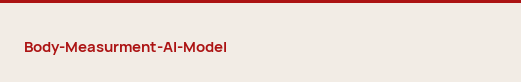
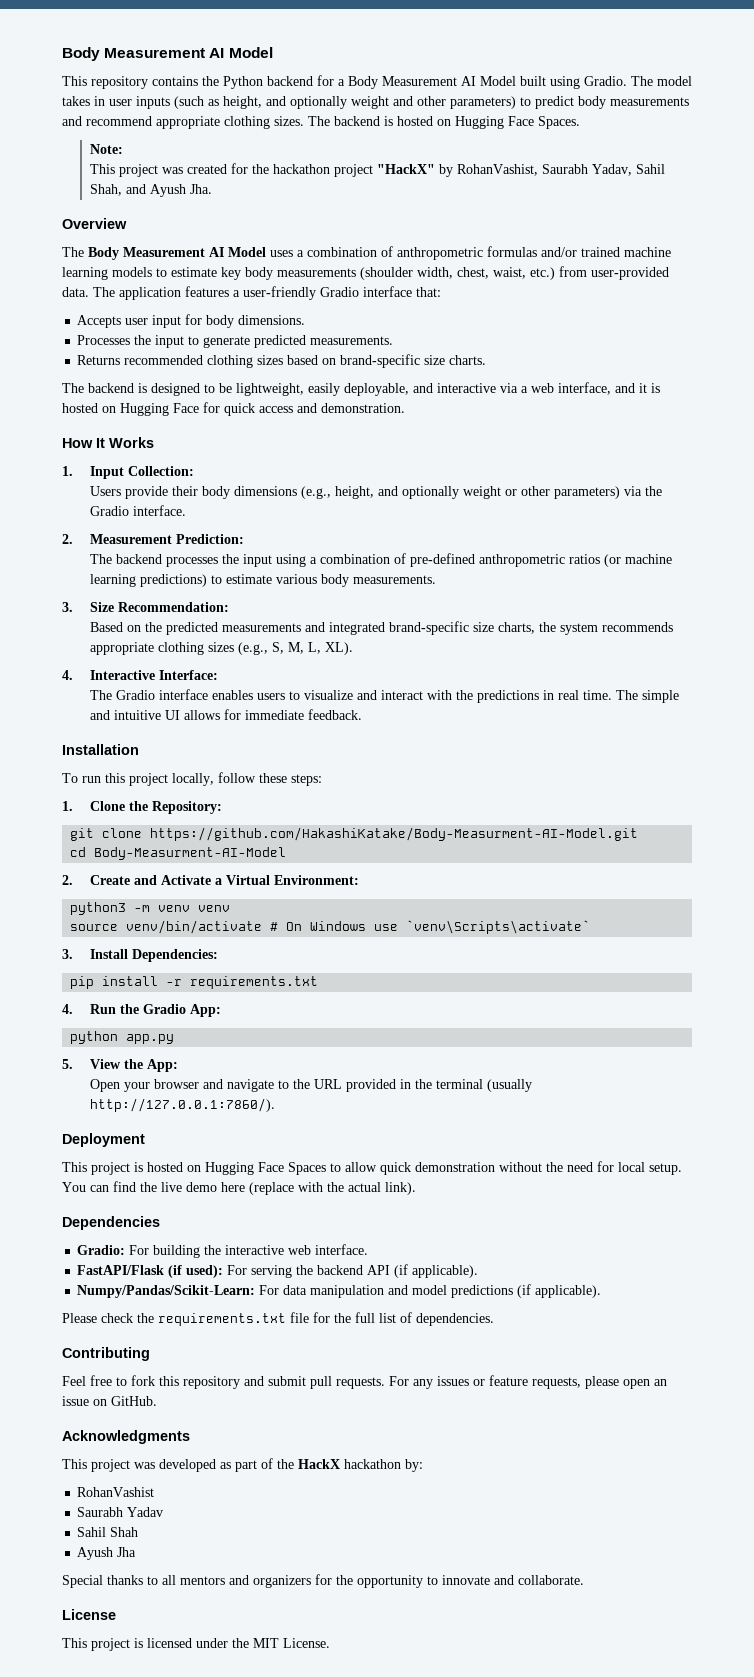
[24,42,227,55] Body-Measurment-AI-Model -> [62,47,273,61] [62,75,692,89] [62,96,689,109] [62,116,580,129] [89,144,123,154] [89,163,665,177] [89,184,212,197] [62,218,127,229] [62,246,671,260] [62,266,669,280] [62,286,441,300] [77,314,306,328] [77,335,394,348] [77,354,487,368] [62,382,660,396] [62,402,405,416] [62,437,154,448] [62,466,194,479] [89,486,662,499] [89,505,186,516] [62,534,244,544] [89,553,672,567] [89,574,436,587] [62,602,229,612] [89,621,673,635] [89,642,353,655] [62,670,218,680] [89,689,679,703] [89,709,362,720] [62,744,139,755] [62,772,322,786] [62,801,222,814] [70,827,639,841] [70,847,287,860] [62,875,359,885] [70,902,231,915] [70,920,591,934] [62,949,218,962] [70,976,319,989] [62,1004,221,1017] [70,1031,175,1044] [62,1059,178,1072] [89,1079,532,1092] [89,1098,275,1112] [62,1133,145,1147] [62,1161,682,1175] [62,1181,416,1195] [62,1216,160,1230] [77,1244,369,1258] [77,1264,479,1278] [77,1284,602,1298] [62,1312,494,1326] [62,1347,150,1361] [62,1375,667,1389] [62,1396,157,1406] [62,1430,190,1444] [62,1458,423,1472] [77,1487,155,1497] [77,1507,164,1517] [77,1527,139,1537] [77,1547,137,1560] [62,1574,584,1588] [62,1609,116,1620] [62,1638,330,1651] Body Measurement AI Model // This repository contains the Python backend for a Body Measurement AI Model built using Gradio. The model takes in user inputs (such as height, and optionally weight and other parameters) to predict body measurements and recommend appropriate clothing sizes. The backend is hosted on Hugging Face Spaces. // Note: // This project was created for the hackathon project "HackX" by RohanVashist, Saurabh Yadav, Sahil Shah, and Ayush Jha. // Overview // The Body Measurement AI Model uses a combination of anthropometric formulas and/or trained machine learning models to estimate key body measurements (shoulder width, chest, waist, etc.) from user-provided data. The application features a user-friendly Gradio interface that: // Accepts user input for body dimensions. // Processes the input to generate predicted measurements. // Returns recommended clothing sizes based on brand-specific size charts. // The backend is designed to be lightweight, easily deployable, and interactive via a web interface, and it is hosted on Hugging Face for quick access and demonstration. // How It Works // 1. Input Collection: // Users provide their body dimensions (e.g., height, and optionally weight or other parameters) via the Gradio interface. // 2. Measurement Prediction: // The backend processes the input using a combination of pre-defined anthropometric ratios (or machine learning predictions) to estimate various body measurements. // 3. Size Recommendation: // Based on the predicted measurements and integrated brand-specific size charts, the system recommends appropriate clothing sizes (e.g., S, M, L, XL). // 4. Interactive Interface: // The Gradio interface enables users to visualize and interact with the predictions in real time. The simple and intuitive UI allows for immediate feedback. // Installation // To run this project locally, follow these steps: // 1. Clone the Repository: // git clone https://github.com/HakashiKatake/Body-Measurment-AI-Model.git // cd Body-Measurment-AI-Model // 2. Create and Activate a Virtual Environment: // python3 -m venv venv // source venv/bin/activate # On Windows use `venv\Scripts\activate` // 3. Install Dependencies: // pip install -r requirements.txt // 4. Run the Gradio App: // python app.py // 5. View the App: // Open your browser and navigate to the URL provided in the terminal (usually http://127.0.0.1:7860/). // Deployment // This project is hosted on Hugging Face Spaces to allow quick demonstration without the need for local setup. You can find the live demo here (replace with the actual link). // Dependencies // Gradio: For building the interactive web interface. // FastAPI/Flask (if used): For serving the backend API (if applicable). // Numpy/Pandas/Scikit-Learn: For data manipulation and model predictions (if applicable). // Please check the requirements.txt file for the full list of dependencies. // Contributing // Feel free to fork this repository and submit pull requests. For any issues or feature requests, please open an issue on GitHub. // Acknowledgments // This project was developed as part of the HackX hackathon by: // RohanVashist // Saurabh Yadav // Sahil Shah // Ayush Jha // Special thanks to all mentors and organizers for the opportunity to innovate and collaborate. // License // This project is licensed under the MIT License.

